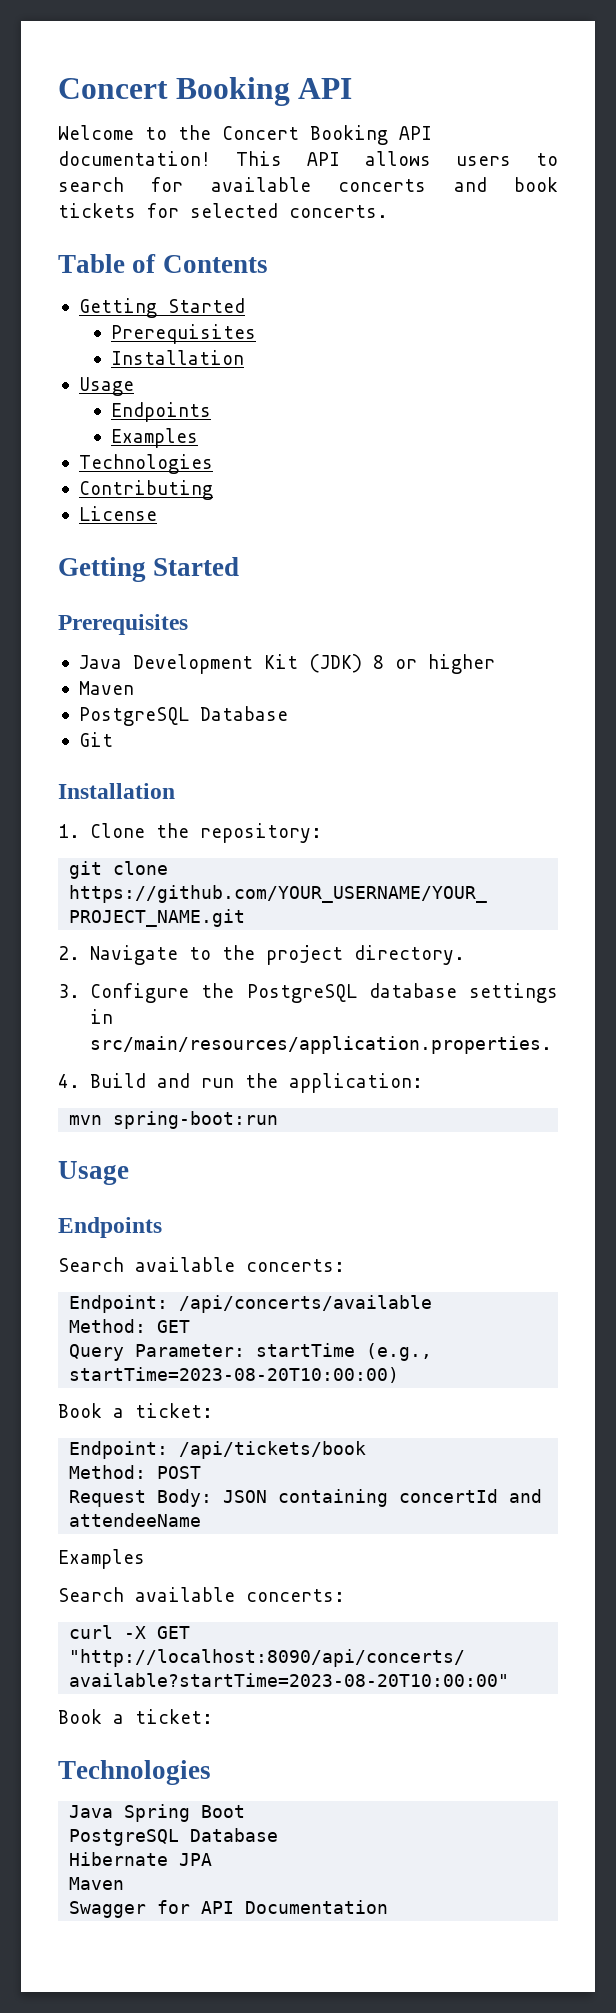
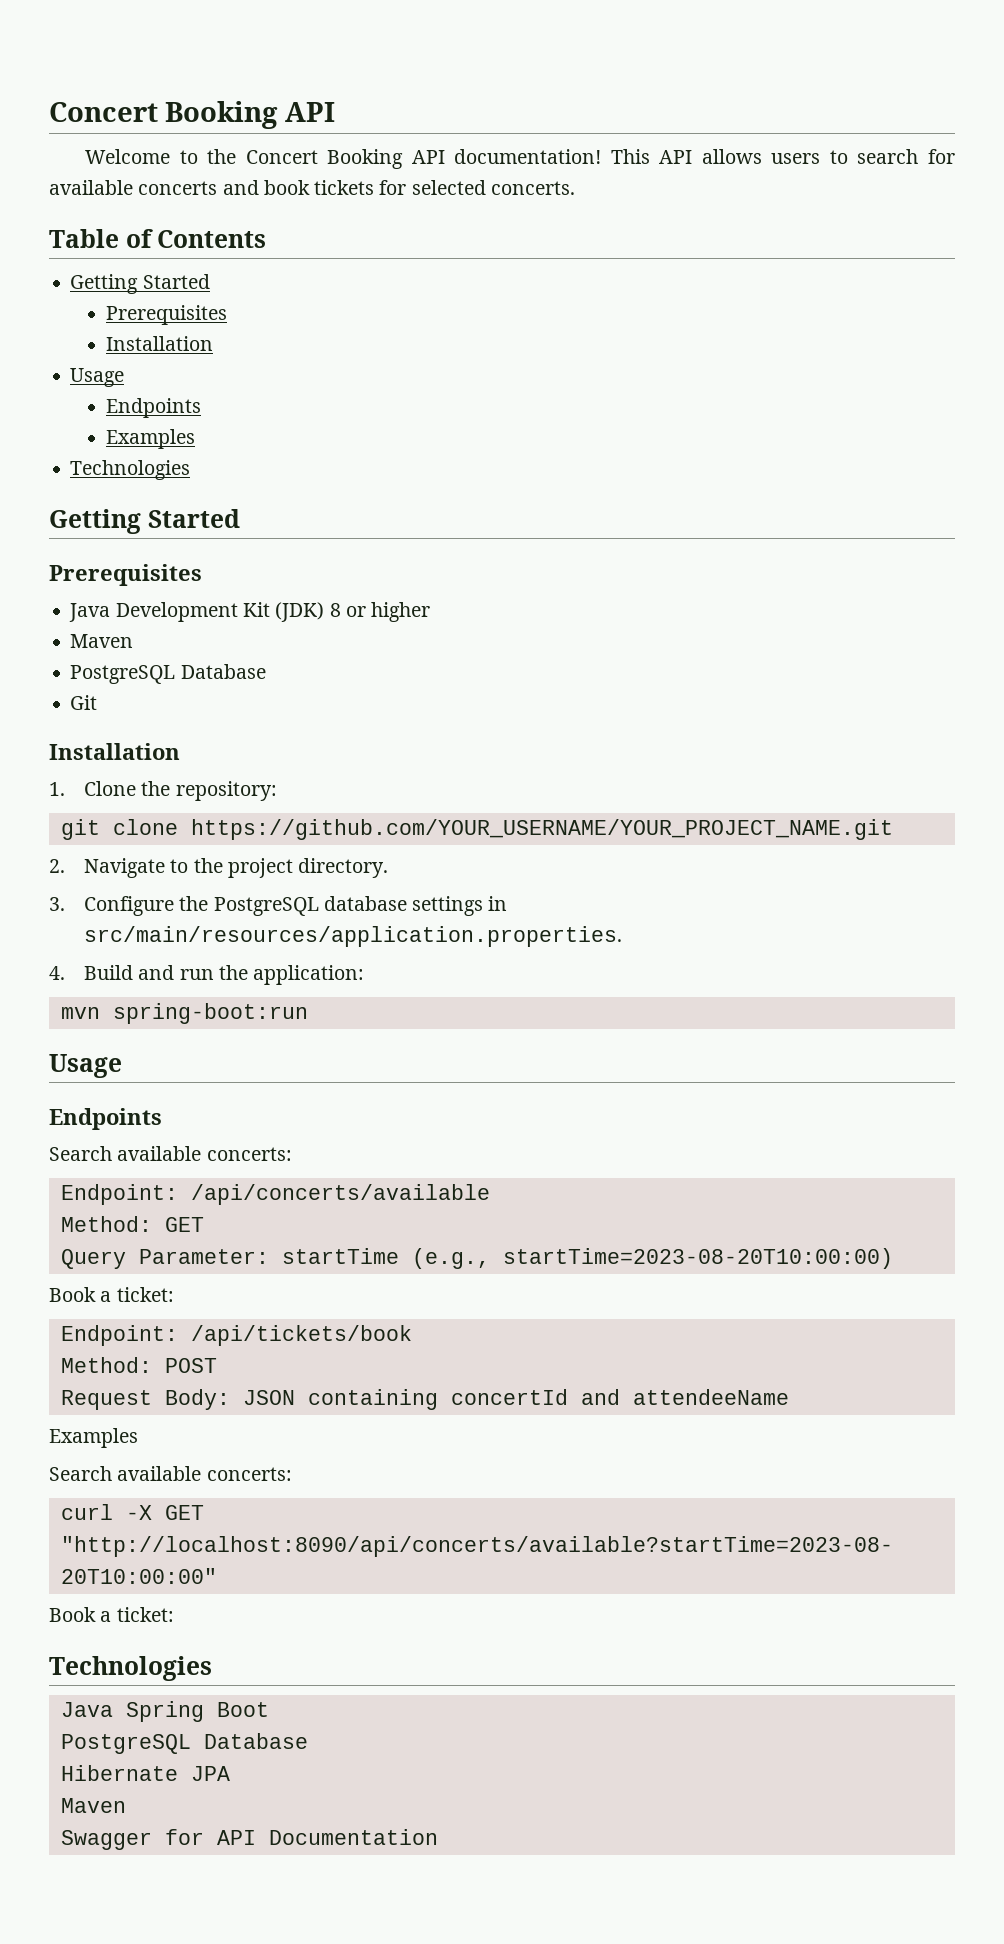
[78,480,213,500] [78,506,157,521] // Contributing // License -> (191, 470) none

